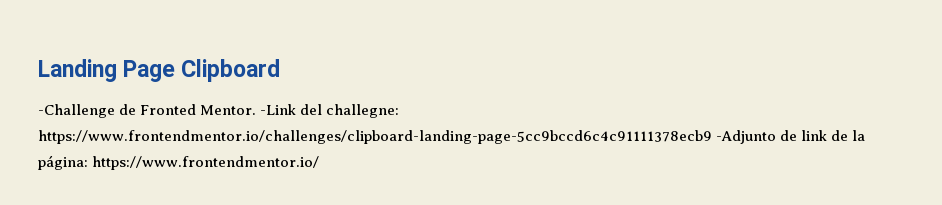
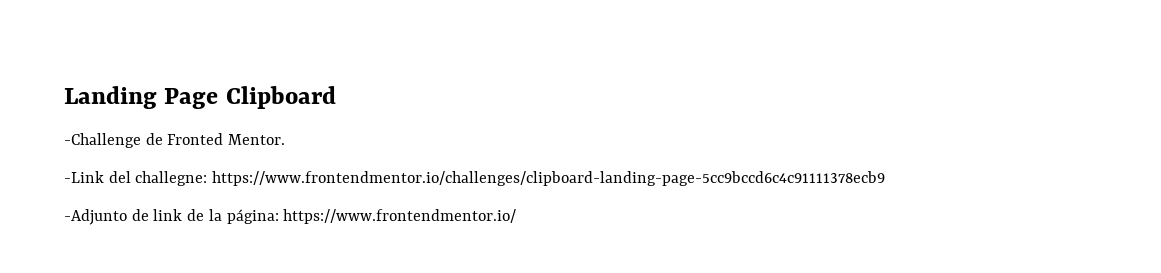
(257, 110) none -> (286, 139) //
(712, 137) none -> (886, 178) //

